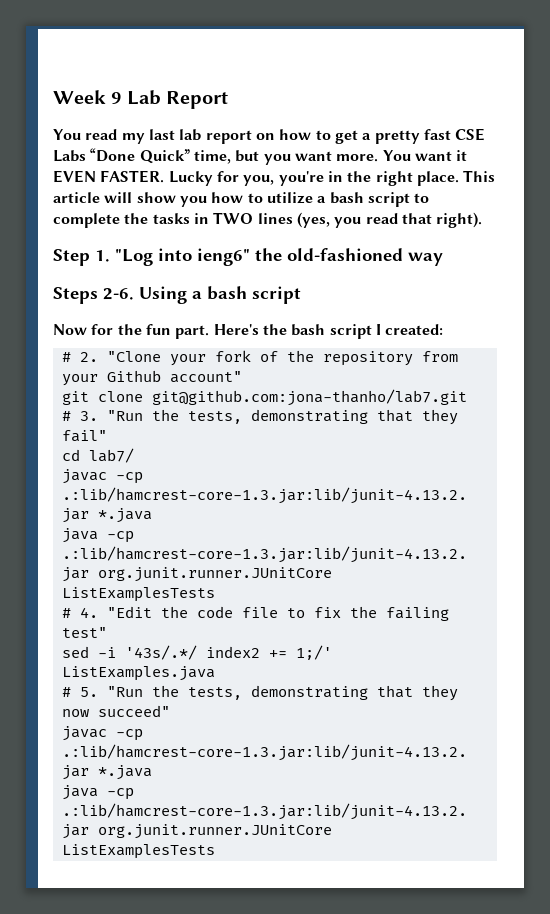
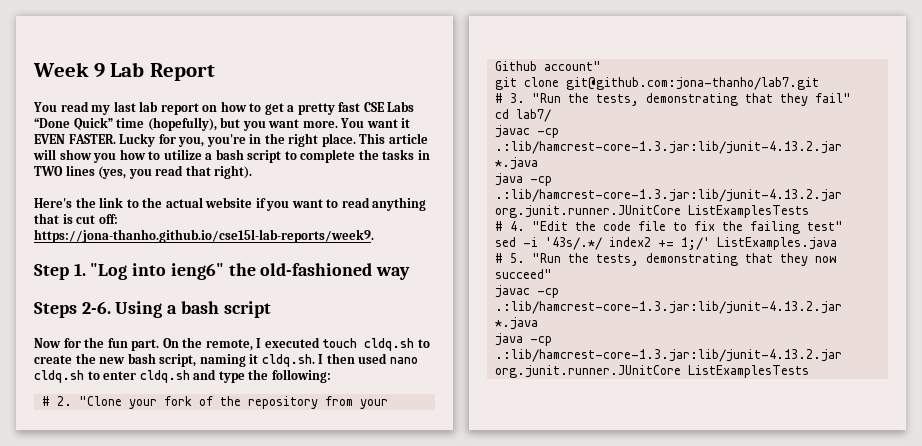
[193,150,231,164] time, -> [116,117,217,131] time (hopefully),
(483, 220) none -> [34,197,427,211] [34,213,118,224] [34,229,374,243] // Here's the link to the actual website if you want to read anything that is cut off: https://jona-thanho.github.io/cse15l-lab-reports/week9.
[213,324,444,339] Here's the bash script I created: -> [162,337,430,351] [34,353,418,367] [34,369,331,383] On the remote, I executed touch cldq.sh to create the new bash script, naming it cldq.sh. I then used nano cldq.sh to enter cldq.sh and type the following:

